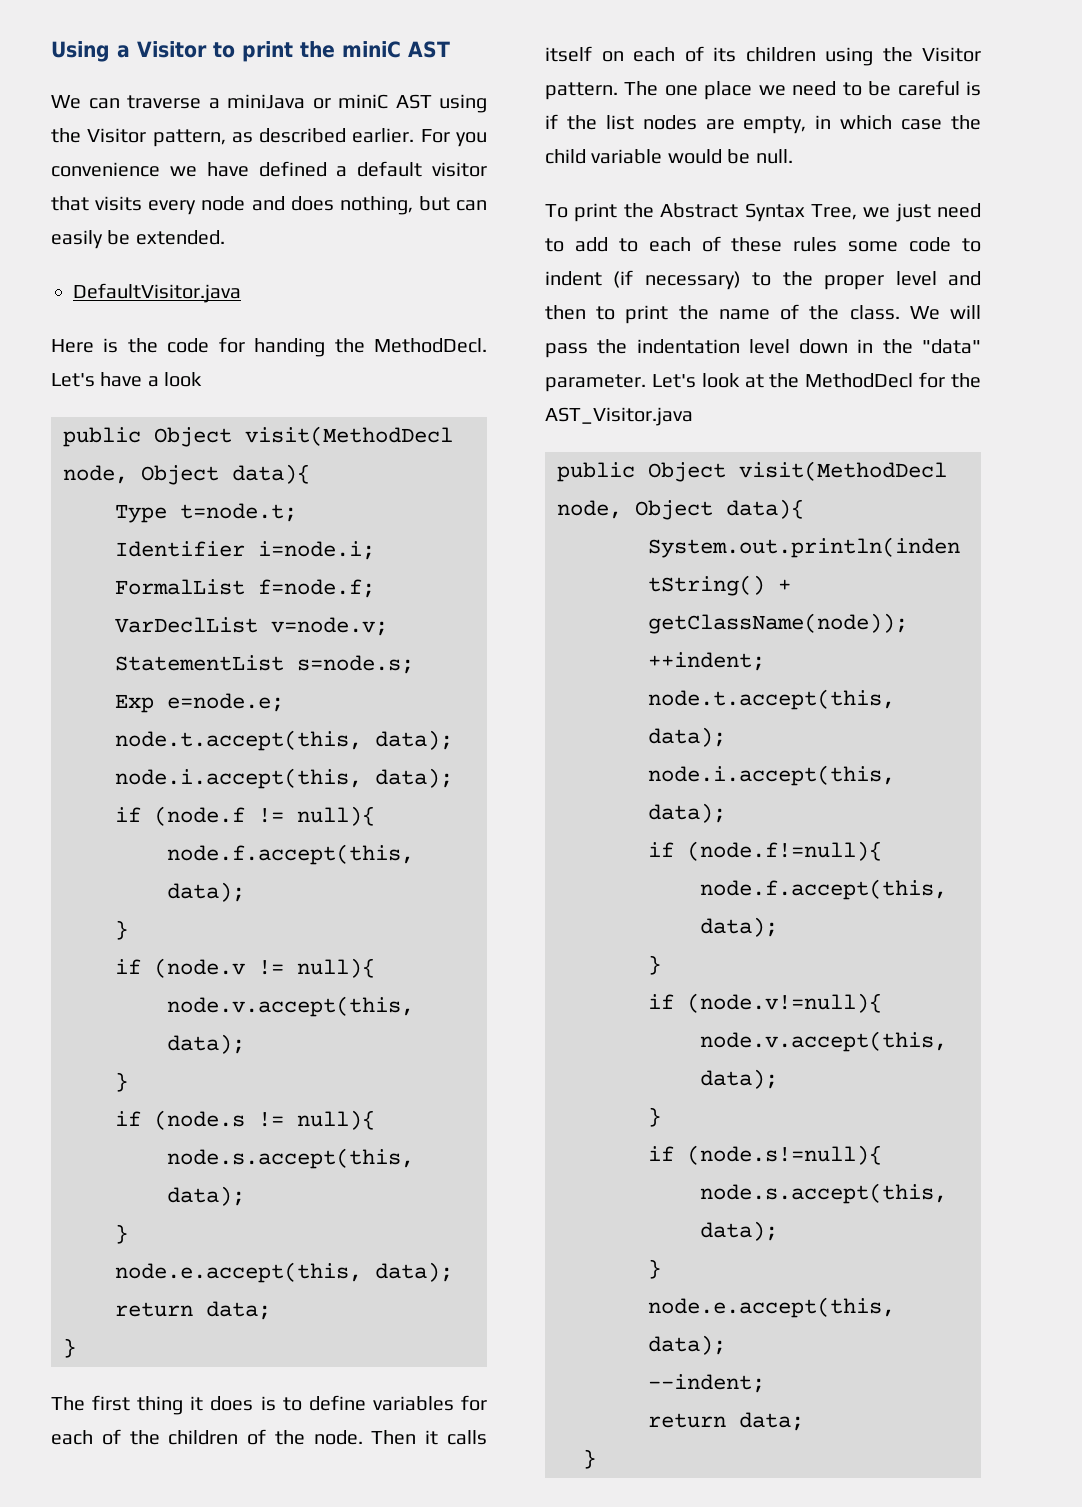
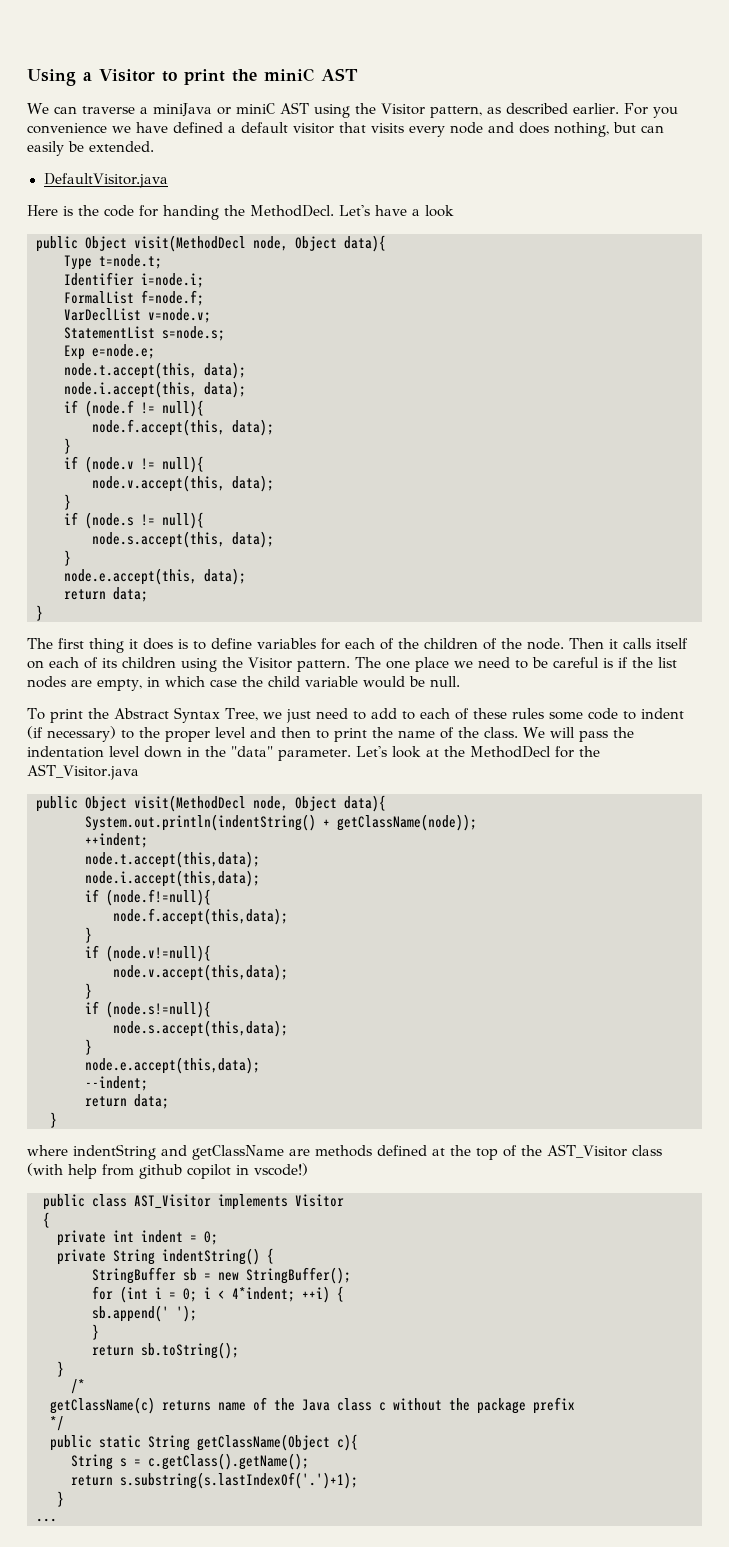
(596, 1459) none -> [27,1144,662,1160] [27,1163,308,1179] [43,1194,344,1210] [43,1212,50,1228] [57,1230,218,1246] [57,1248,274,1265] [92,1267,351,1284] [92,1286,344,1303] [92,1305,197,1322] [92,1324,99,1340] [92,1342,239,1359] [57,1361,64,1377] [71,1379,85,1394] [50,1397,575,1414] [50,1416,64,1431] [50,1434,358,1451] [71,1453,309,1470] [71,1472,358,1489] [57,1491,64,1507] [36,1518,57,1522] // where indentString and getClassName are methods defined at the top of the AST_Visitor class (with help from github copilot in vscode!) // public class AST_Visitor implements Visitor // { // private int indent = 0; // private String indentString() { // StringBuffer sb = new StringBuffer(); // for (int i = 0; i < 4*indent; ++i) { // sb.append(' '); // } // return sb.toString(); // } // /* // getClassName(c) returns name of the Java class c without the package prefix // */ // public static String getClassName(Object c){ // String s = c.getClass().getName(); // return s.substring(s.lastIndexOf('.')+1); // } // ...

